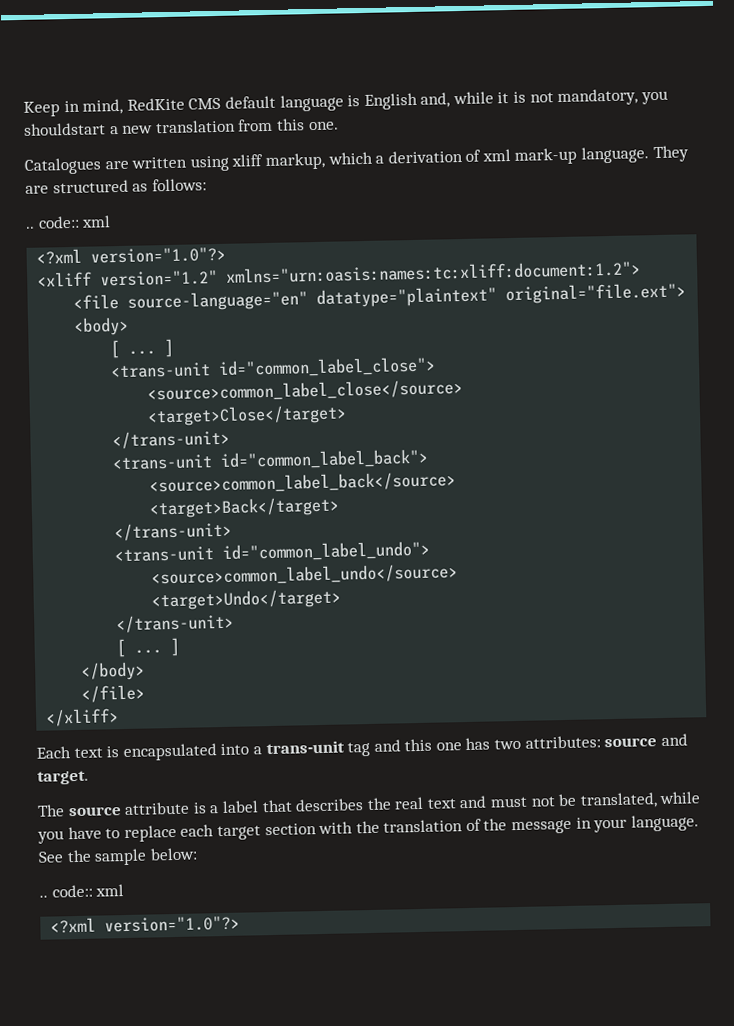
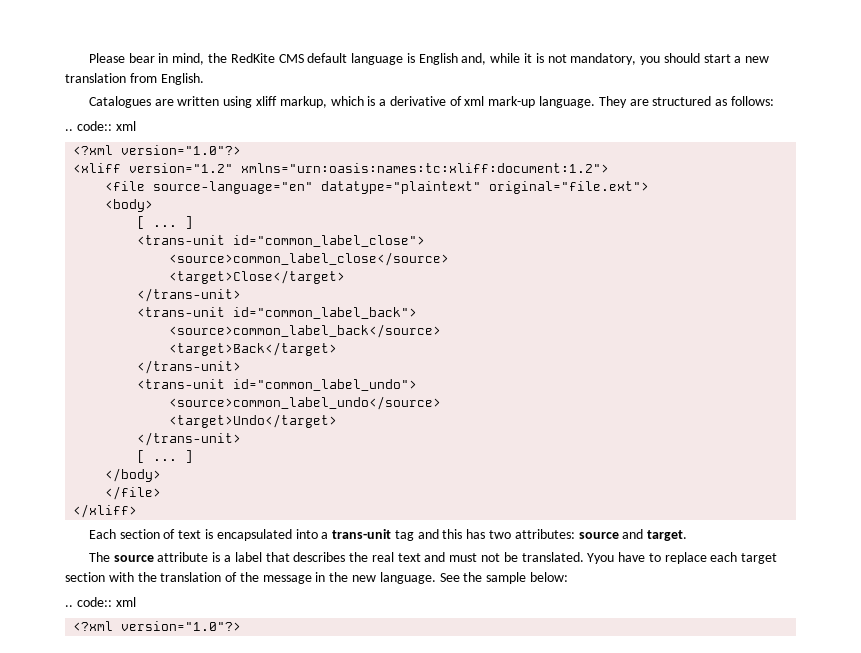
[23,101,60,117] Keep -> [88,53,155,63] Please bear
(124, 106) none -> [207,53,227,63] the
[23,122,106,136] shouldstart -> [663,53,731,63] should start
[275,118,339,131] this one. -> [160,73,204,85] English.
[375,149,463,164] a derivation -> [367,96,446,106] is a derivative
(71, 752) none -> [119,529,176,539] section of
[435,742,462,751] one -> (463, 534) none
[579,791,701,809] [37,830,64,844] translated, while you -> [521,552,615,564] translated. Yyou
[593,818,628,833] your -> [329,572,377,582] the new

